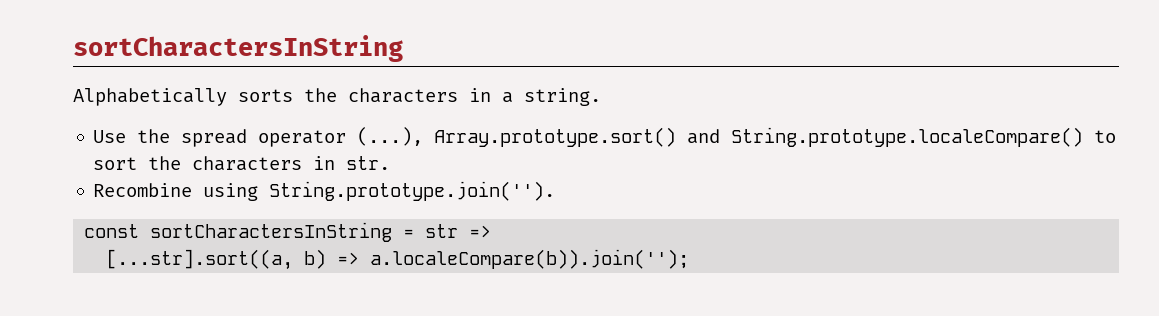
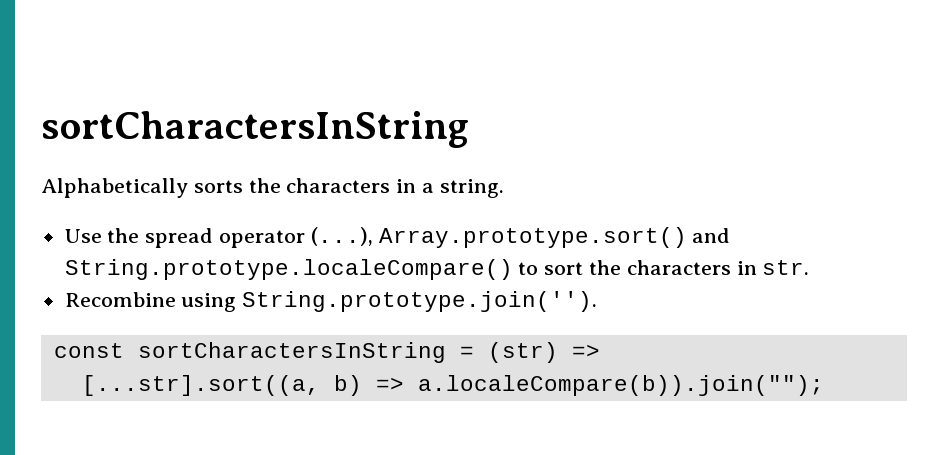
[425,224,459,238] str -> [487,342,558,363] (str)
[370,249,690,269] a.localeCompare(b)).join(''); -> [417,375,824,396] a.localeCompare(b)).join("");

